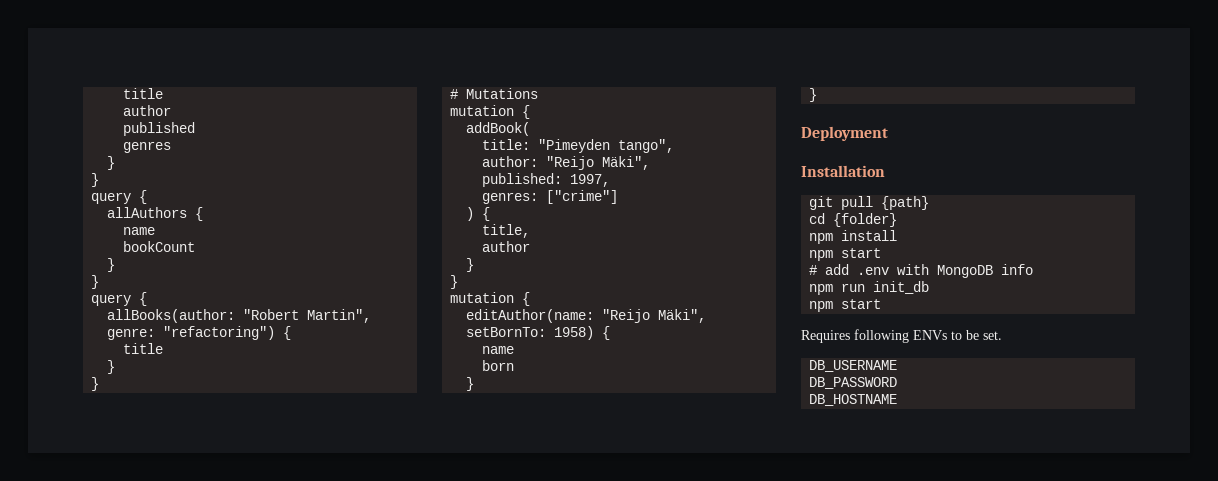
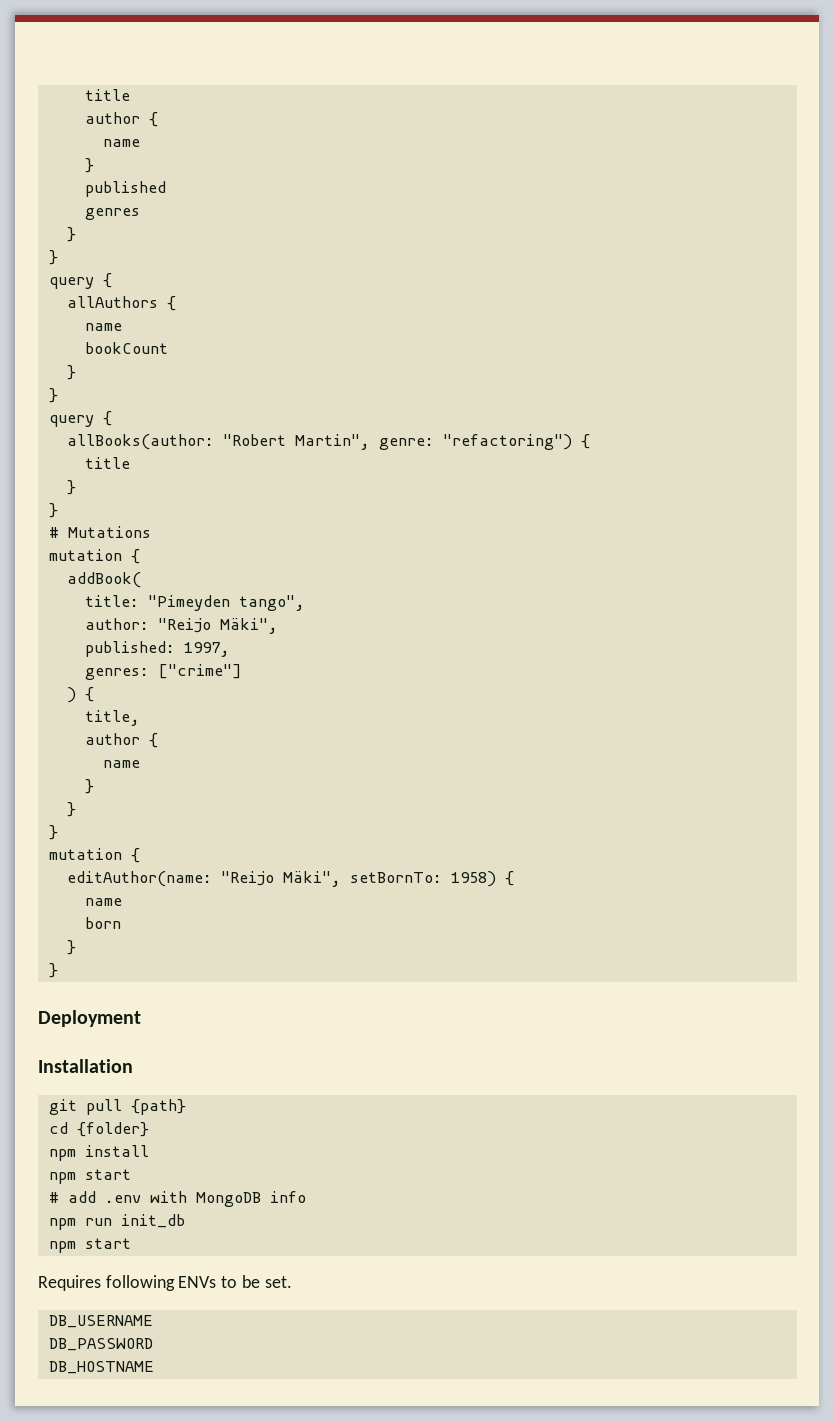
(172, 110) none -> [148,112,158,127] [102,139,140,147] [84,158,94,173] { // name // }
(531, 246) none -> [148,733,158,748] [102,760,140,768] [84,779,94,794] { // name // }

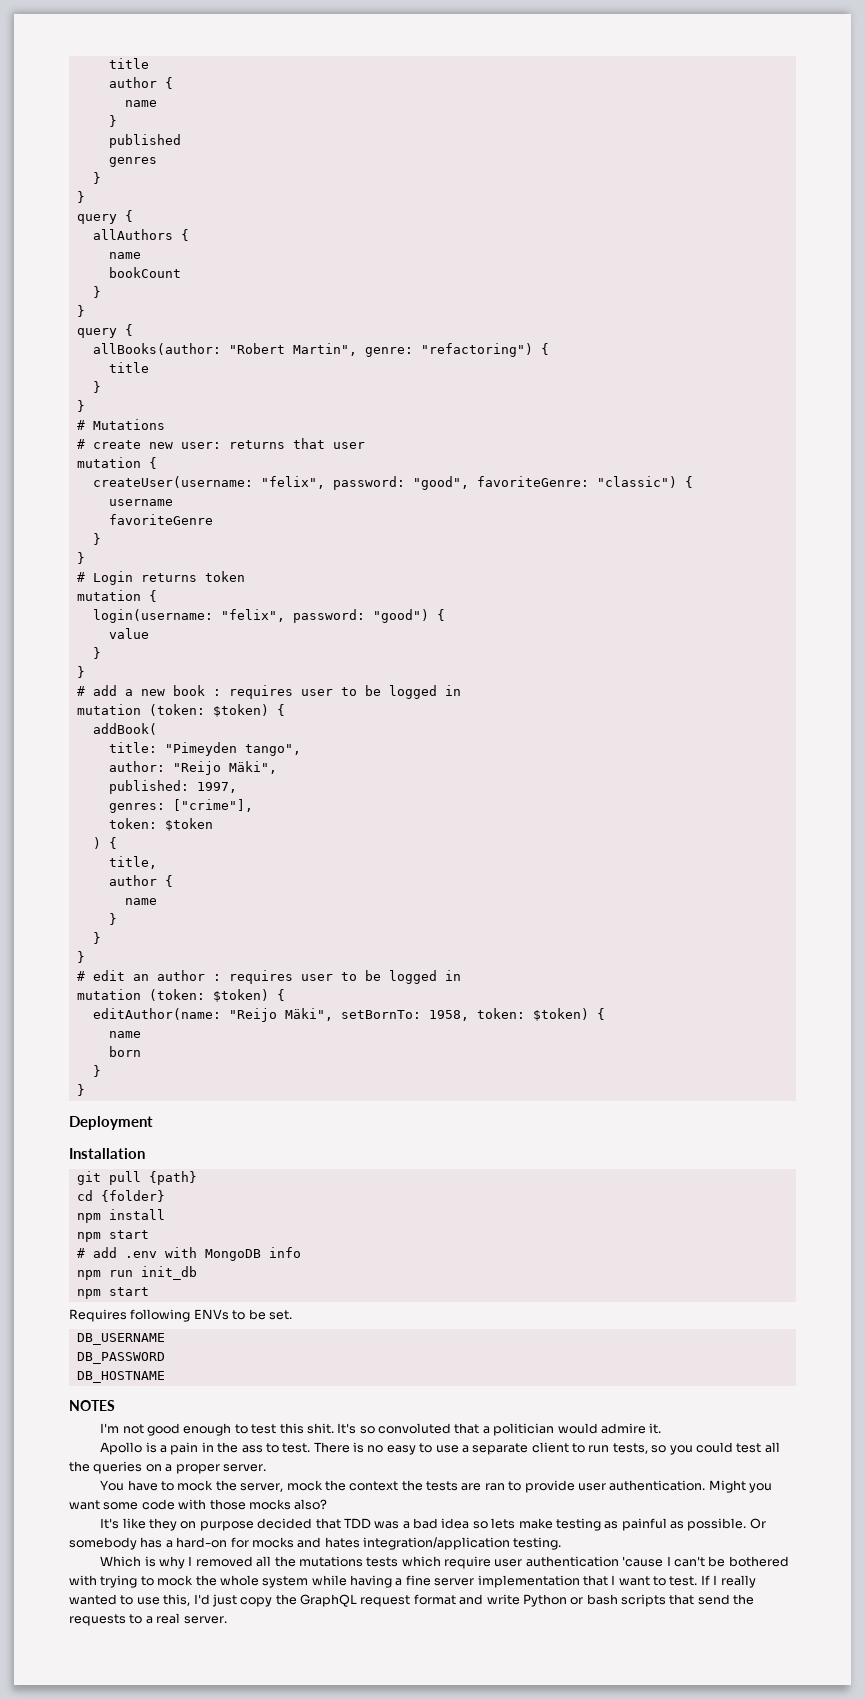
[48,549,122,561] mutation -> [76,438,365,449] [76,457,157,469] [92,476,693,490] [108,499,173,506] [108,514,213,525] [92,533,101,545] [76,552,85,564] [76,571,245,585] [76,590,157,602] [92,609,445,623] [108,628,149,639] [92,647,101,659] [76,666,85,678] [76,685,461,699] [76,704,269,717] # create new user: returns that user // mutation { // createUser(username: "felix", password: "good", favoriteGenre: "classic") { // username // favoriteGenre // } // } // # Login returns token // mutation { // login(username: "felix", password: "good") { // value // } // } // # add a new book : requires user to be logged in // mutation (token: $token)
[157,664,242,679] ["crime"] -> [172,799,253,812] [108,818,213,831] ["crime"], // token: $token
[48,848,122,860] // mutation -> [76,970,461,984] [76,989,269,1002] // # edit an author : requires user to be logged in // mutation (token: $token)
[450,871,496,887] 1958) -> [428,1008,589,1021] 1958, token: $token)
(154, 1367) none -> [69,1400,115,1411] [100,1423,662,1436] [100,1442,780,1455] [69,1461,266,1474] [100,1480,773,1493] [69,1499,328,1510] [100,1518,766,1531] [69,1537,562,1550] [100,1556,789,1569] [69,1575,756,1588] [69,1594,755,1607] [69,1613,227,1626] // NOTES // I'm not good enough to test this shit. It's so convoluted that a politician would admire it. // Apollo is a pain in the ass to test. There is no easy to use a separate client to run tests, so you could test all the queries on a proper server. // You have to mock the server, mock the context the tests are ran to provide user authentication. Might you want some code with those mocks also? // It's like they on purpose decided that TDD was a bad idea so lets make testing as painful as possible. Or somebody has a hard-on for mocks and hates integration/application testing. // Which is why I removed all the mutations tests which require user authentication 'cause I can't be bothered with trying to mock the whole system while having a fine server implementation that I want to test. If I really wanted to use this, I'd just copy the GraphQL request format and write Python or bash scripts that send the requests to a real server.

